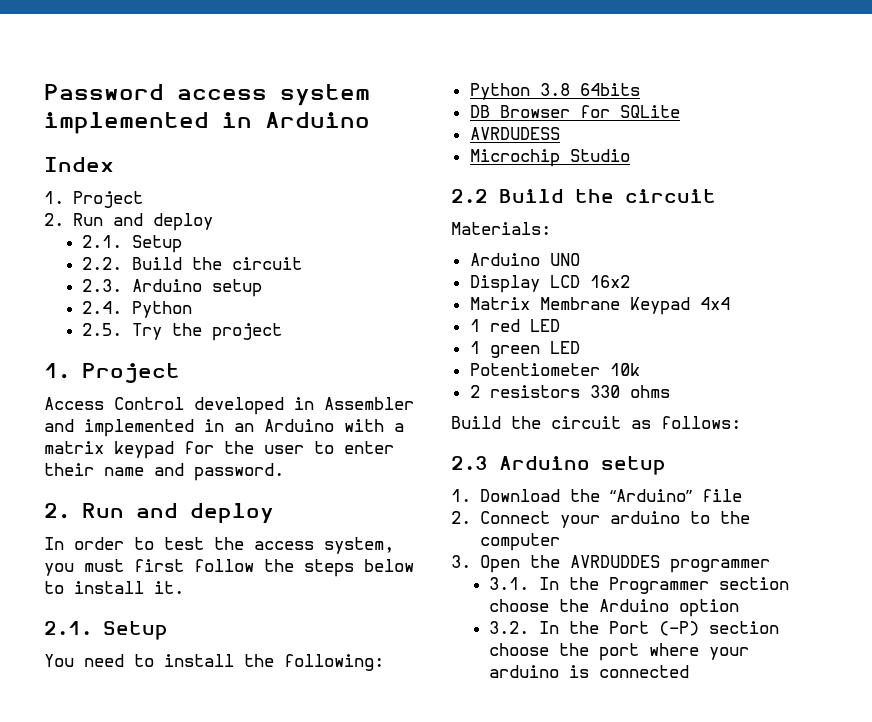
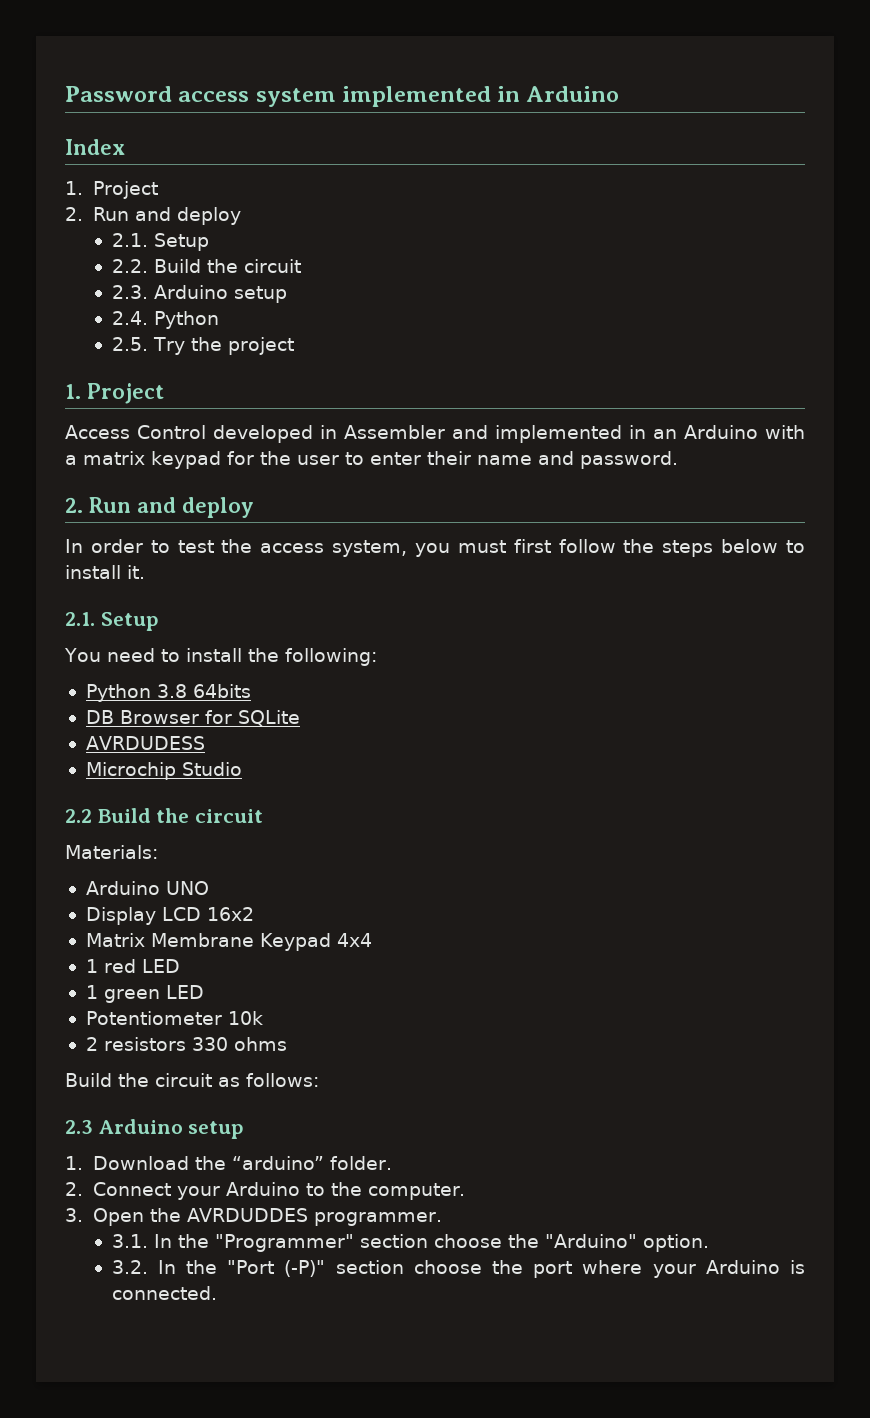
[609,489,742,502] “Arduino” file -> [231,1156,393,1170] “arduino” folder.
[609,511,680,524] arduino -> [225,1182,300,1196] Arduino
[479,533,560,551] computer -> [367,1183,466,1200] computer.
[669,559,770,573] programmer -> [314,1212,443,1226] programmer.
[608,577,789,594] [488,599,739,617] Programmer section choose the Arduino option -> [214,1234,709,1252] "Programmer" section choose the "Arduino" option.
[608,621,699,636] Port (-P) -> [227,1260,326,1277] "Port (-P)"
[488,665,689,678] arduino is connected -> [705,1260,805,1274] [111,1286,217,1300] Arduino is connected.

